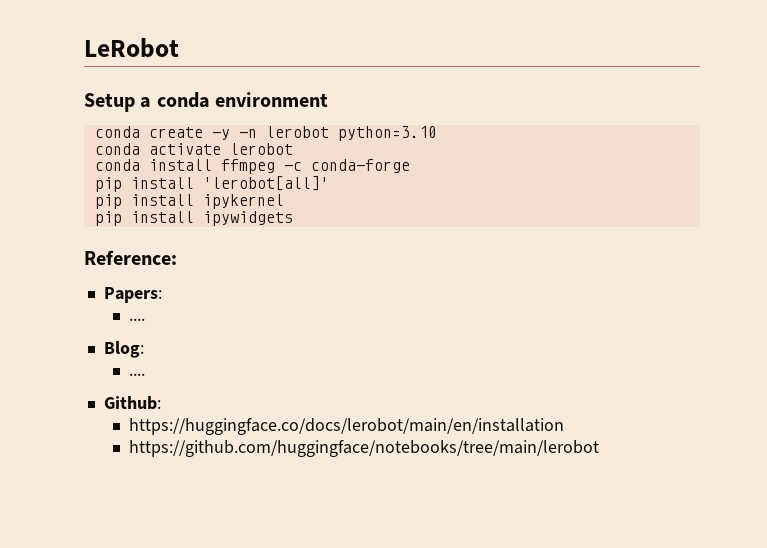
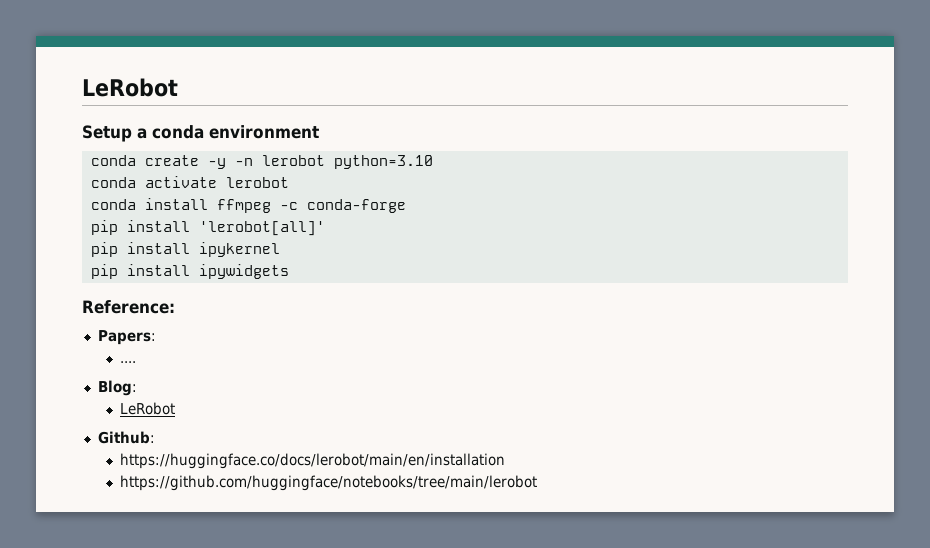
[128,373,145,376] .... -> [120,402,176,415] LeRobot

